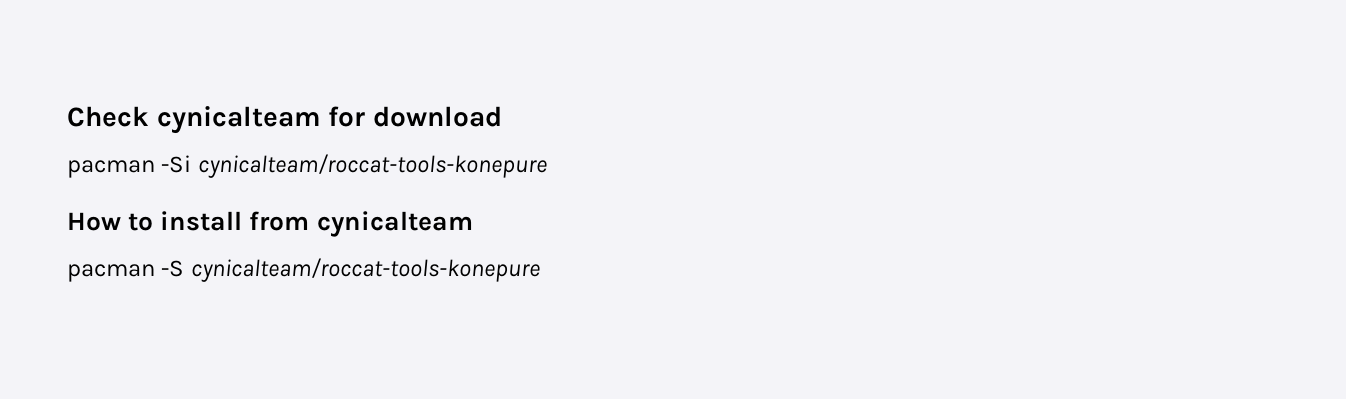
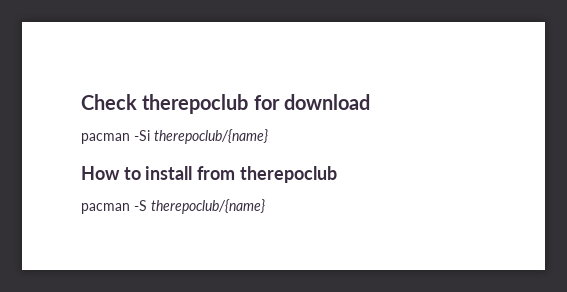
[156,106,321,134] cynicalteam -> [142,94,249,114] therepoclub
[197,154,547,178] cynicalteam/roccat-tools-konepure -> [154,129,268,144] therepoclub/{name}
[316,211,473,237] cynicalteam -> [239,166,337,183] therepoclub
[190,258,540,282] cynicalteam/roccat-tools-konepure -> [151,199,265,214] therepoclub/{name}

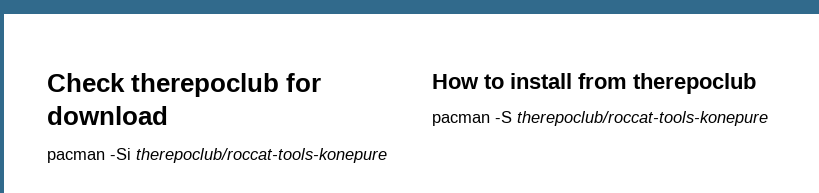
[154,129,268,144] therepoclub/{name} -> [136,148,387,163] therepoclub/roccat-tools-konepure
[151,199,265,214] therepoclub/{name} -> [517,111,768,126] therepoclub/roccat-tools-konepure

